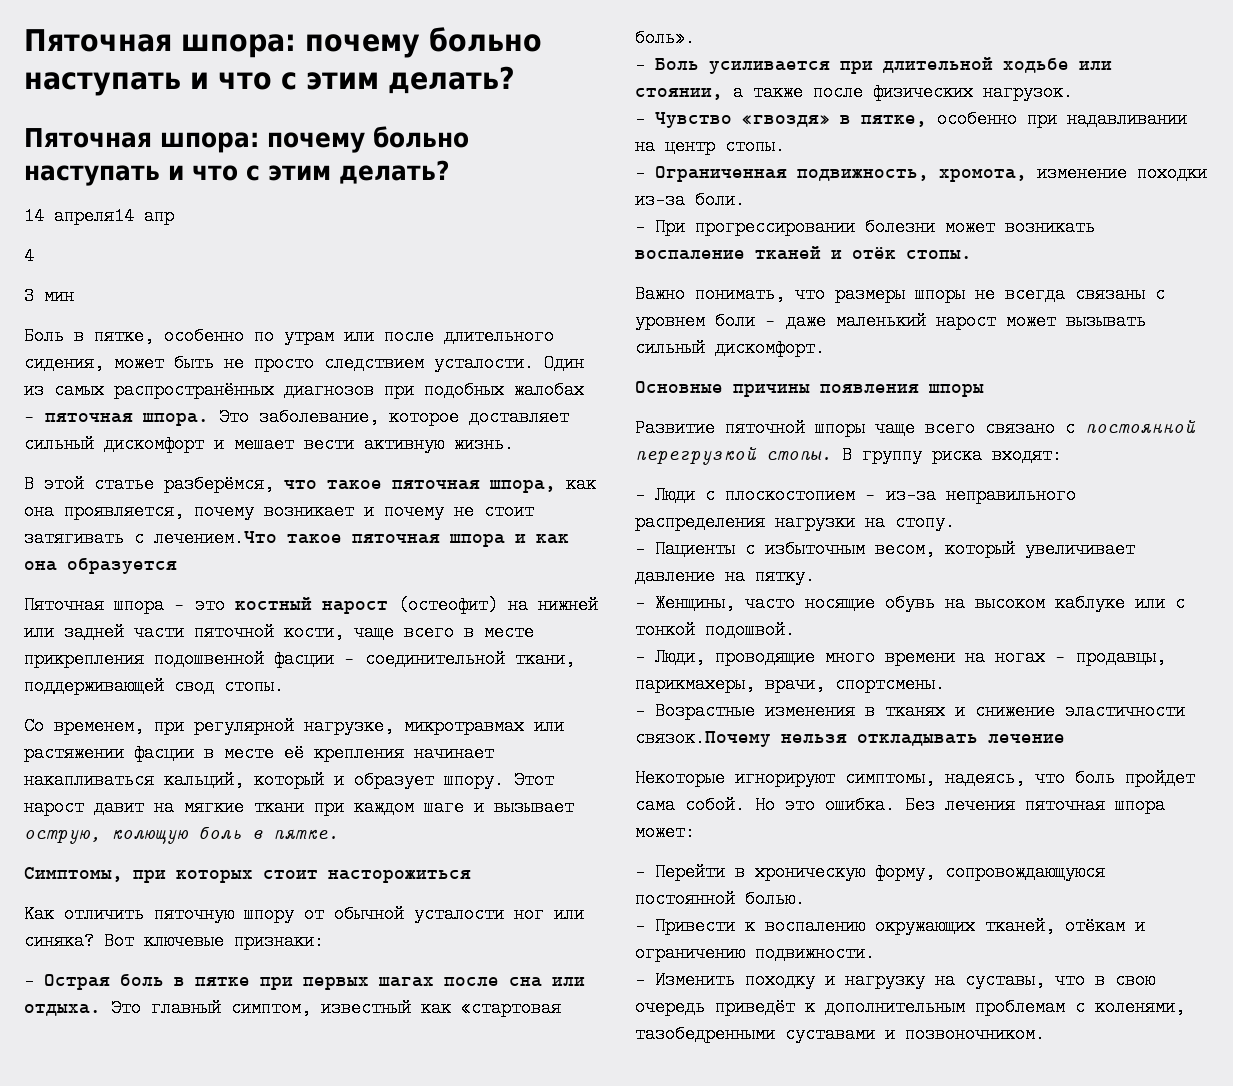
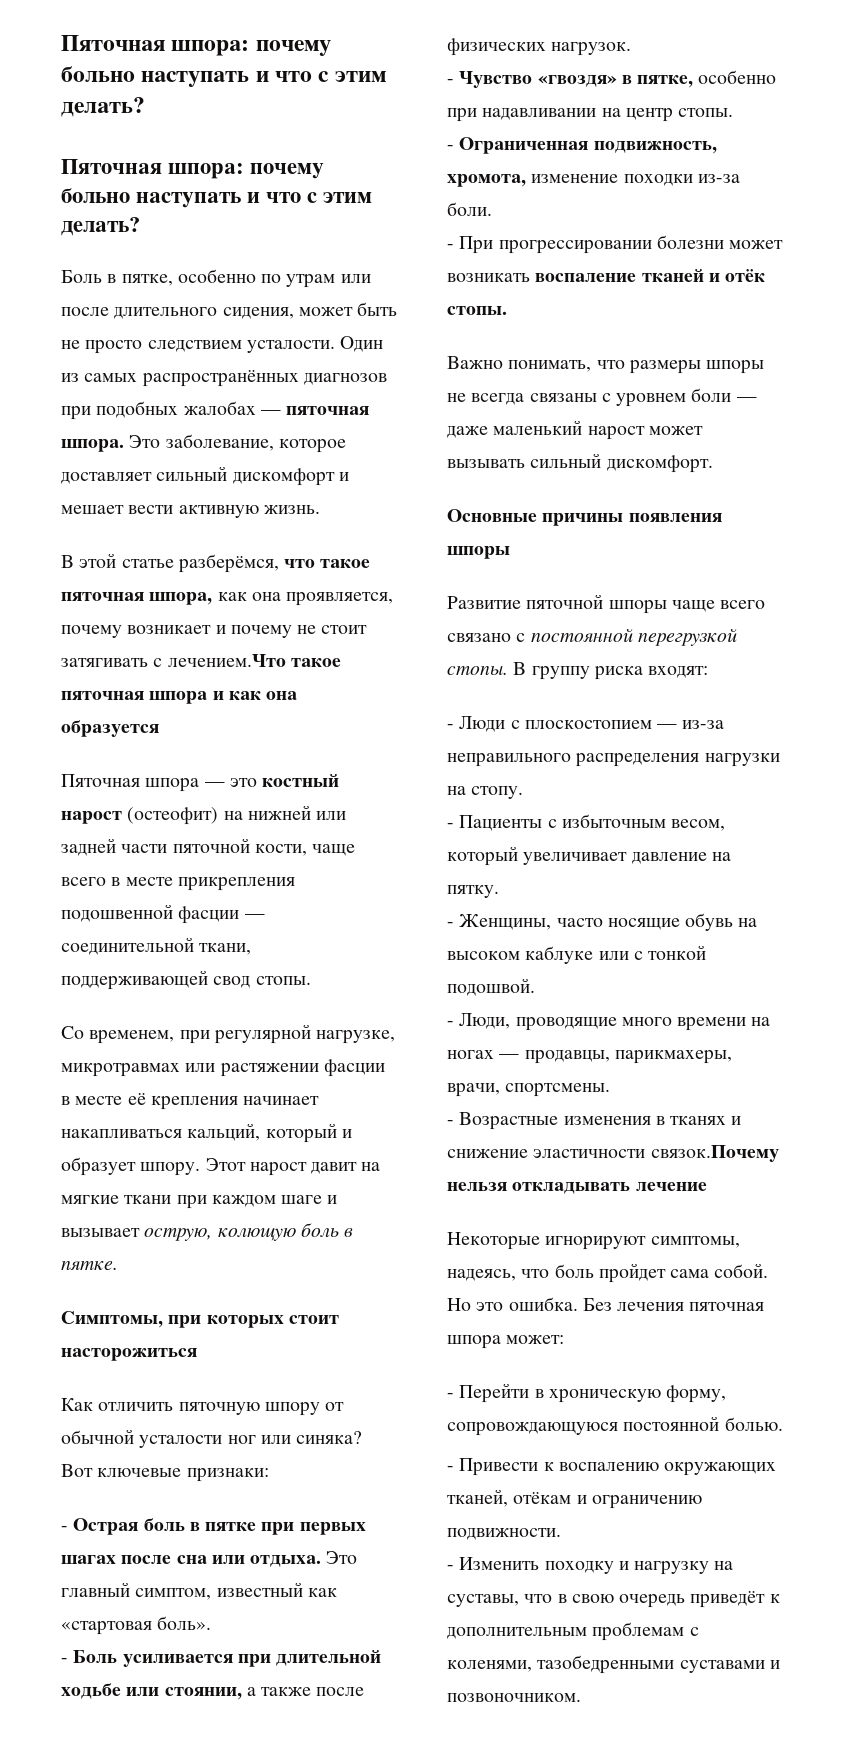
[24,207,174,225] [24,247,34,265] [24,287,74,305] // 14 апреля14 апр // 4 // 3 мин -> (140, 226) none

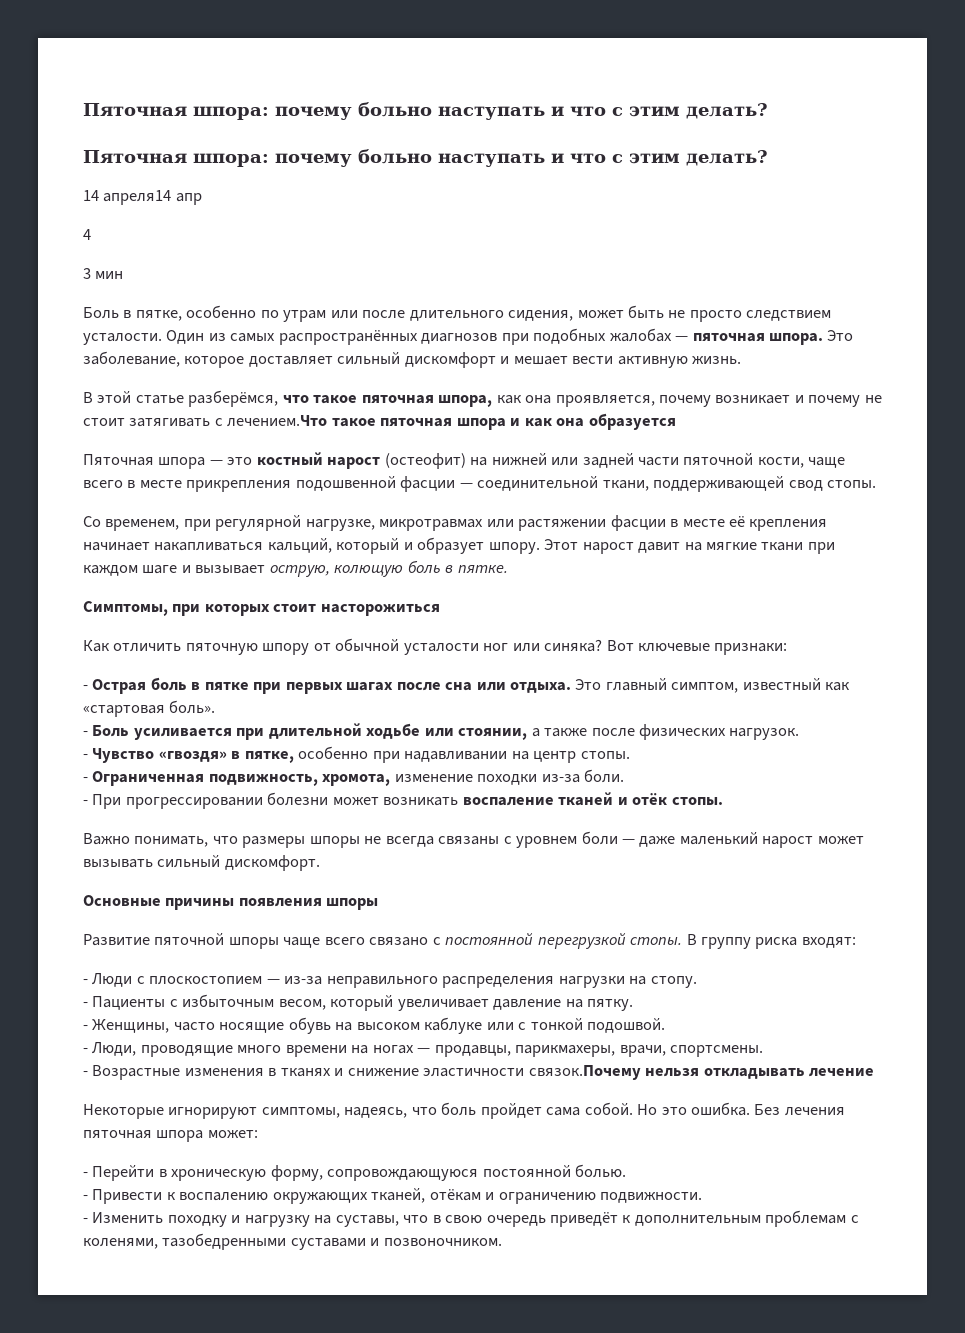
(140, 226) none -> [83,190,202,205] [83,229,91,240] [83,268,124,279] // 14 апреля14 апр // 4 // 3 мин

